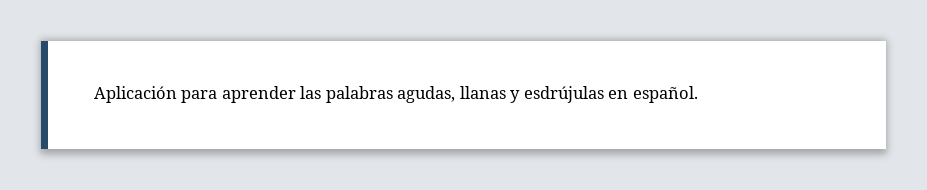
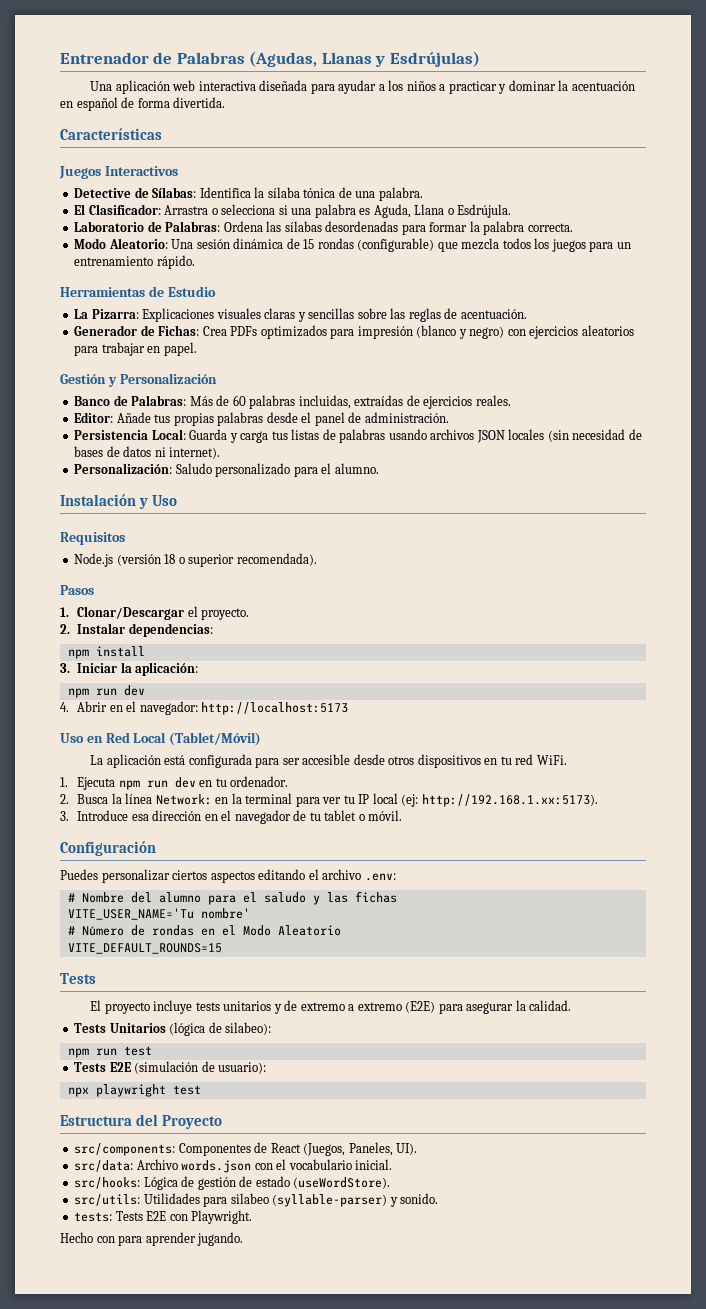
[94,86,698,103] Aplicación para aprender las palabras agudas, llanas y esdrújulas en español. -> [60,51,480,67] [90,80,635,94] [60,97,226,111] [60,128,162,140] [59,166,178,179] [74,187,423,201] [74,204,512,218] [74,221,573,235] [74,238,631,252] [74,255,195,269] [60,286,216,297] [74,308,527,322] [74,325,634,339] [74,342,197,356] [60,373,217,387] [74,395,511,409] [74,412,449,426] [74,429,642,443] [74,446,221,459] [74,463,379,477] [60,494,178,509] [60,532,125,545] [74,553,317,567] [60,585,94,595] [60,606,250,620] [60,623,213,637] [67,646,145,659] [60,662,199,676] [67,685,145,698] [60,701,349,715] [60,732,262,746] [90,754,567,768] [60,776,289,790] [60,793,598,807] [60,810,403,824] [60,841,156,856] [60,869,396,883] [67,891,397,905] [67,908,250,920] [67,925,341,936] [67,943,222,954] [60,973,96,984] [90,1000,572,1014] [74,1022,272,1036] [67,1046,152,1058] [74,1061,267,1074] [67,1084,201,1097] [60,1114,223,1129] [74,1142,418,1156] [74,1159,393,1173] [74,1176,391,1190] [74,1193,439,1207] [74,1210,253,1224] [60,1232,244,1246] Entrenador de Palabras (Agudas, Llanas y Esdrújulas) // Una aplicación web interactiva diseñada para ayudar a los niños a practicar y dominar la acentuación en español de forma divertida. // Características // Juegos Interactivos // Detective de Sílabas: Identifica la sílaba tónica de una palabra. // El Clasificador: Arrastra o selecciona si una palabra es Aguda, Llana o Esdrújula. // Laboratorio de Palabras: Ordena las sílabas desordenadas para formar la palabra correcta. // Modo Aleatorio: Una sesión dinámica de 15 rondas (configurable) que mezcla todos los juegos para un entrenamiento rápido. // Herramientas de Estudio // La Pizarra: Explicaciones visuales claras y sencillas sobre las reglas de acentuación. // Generador de Fichas: Crea PDFs optimizados para impresión (blanco y negro) con ejercicios aleatorios para trabajar en papel. // Gestión y Personalización // Banco de Palabras: Más de 60 palabras incluidas, extraídas de ejercicios reales. // Editor: Añade tus propias palabras desde el panel de administración. // Persistencia Local: Guarda y carga tus listas de palabras usando archivos JSON locales (sin necesidad de bases de datos ni internet). // Personalización: Saludo personalizado para el alumno. // Instalación y Uso // Requisitos // Node.js (versión 18 o superior recomendada). // Pasos // 1. Clonar/Descargar el proyecto. // 2. Instalar dependencias: // npm install // 3. Iniciar la aplicación: // npm run dev // 4. Abrir en el navegador: http://localhost:5173 // Uso en Red Local (Tablet/Móvil) // La aplicación está configurada para ser accesible desde otros dispositivos en tu red WiFi. // 1. Ejecuta npm run dev en tu ordenador. // 2. Busca la línea Network: en la terminal para ver tu IP local (ej: http://192.168.1.xx:5173). // 3. Introduce esa dirección en el navegador de tu tablet o móvil. // Configuración // Puedes personalizar ciertos aspectos editando el archivo .env: // # Nombre del alumno para el saludo y las fichas // VITE_USER_NAME='Tu nombre' // # Número de rondas en el Modo Aleatorio // VITE_DEFAULT_ROUNDS=15 // Tests // El proyecto incluye tests unitarios y de extremo a extremo (E2E) para asegurar la calidad. // Tests Unitarios (lógica de silabeo): // npm run test // Tests E2E (simulación de usuario): // npx playwright test // Estructura del Proyecto // src/components: Componentes de React (Juegos, Paneles, UI). // src/data: Archivo words.json con el vocabulario inicial. // src/hooks: Lógica de gestión de estado (useWordStore). // src/utils: Utilidades para silabeo (syllable-parser) y sonido. // tests: Tests E2E con Playwright. // Hecho con para aprender jugando.

